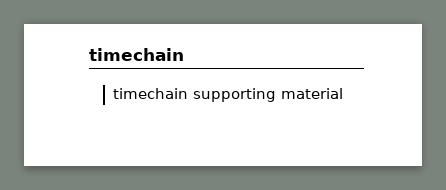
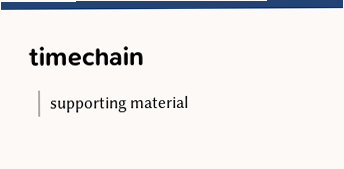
[113,88,189,99] timechain -> (144, 56) none

